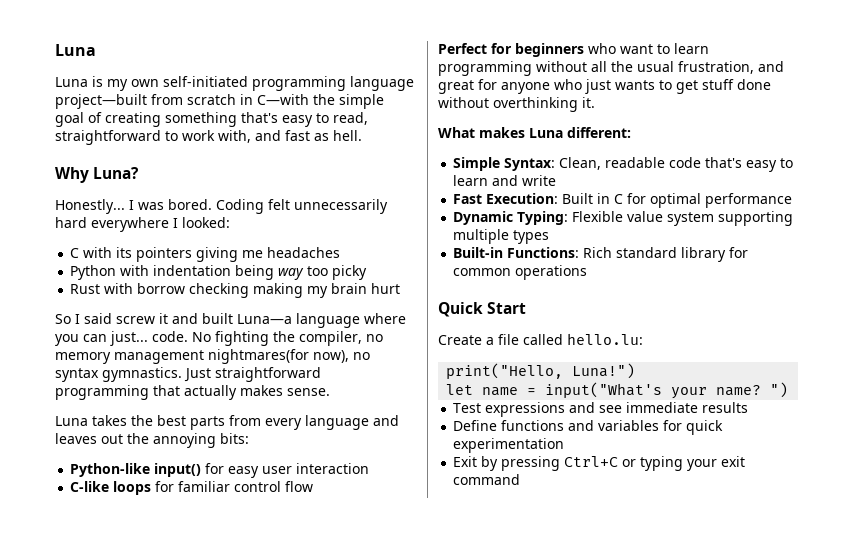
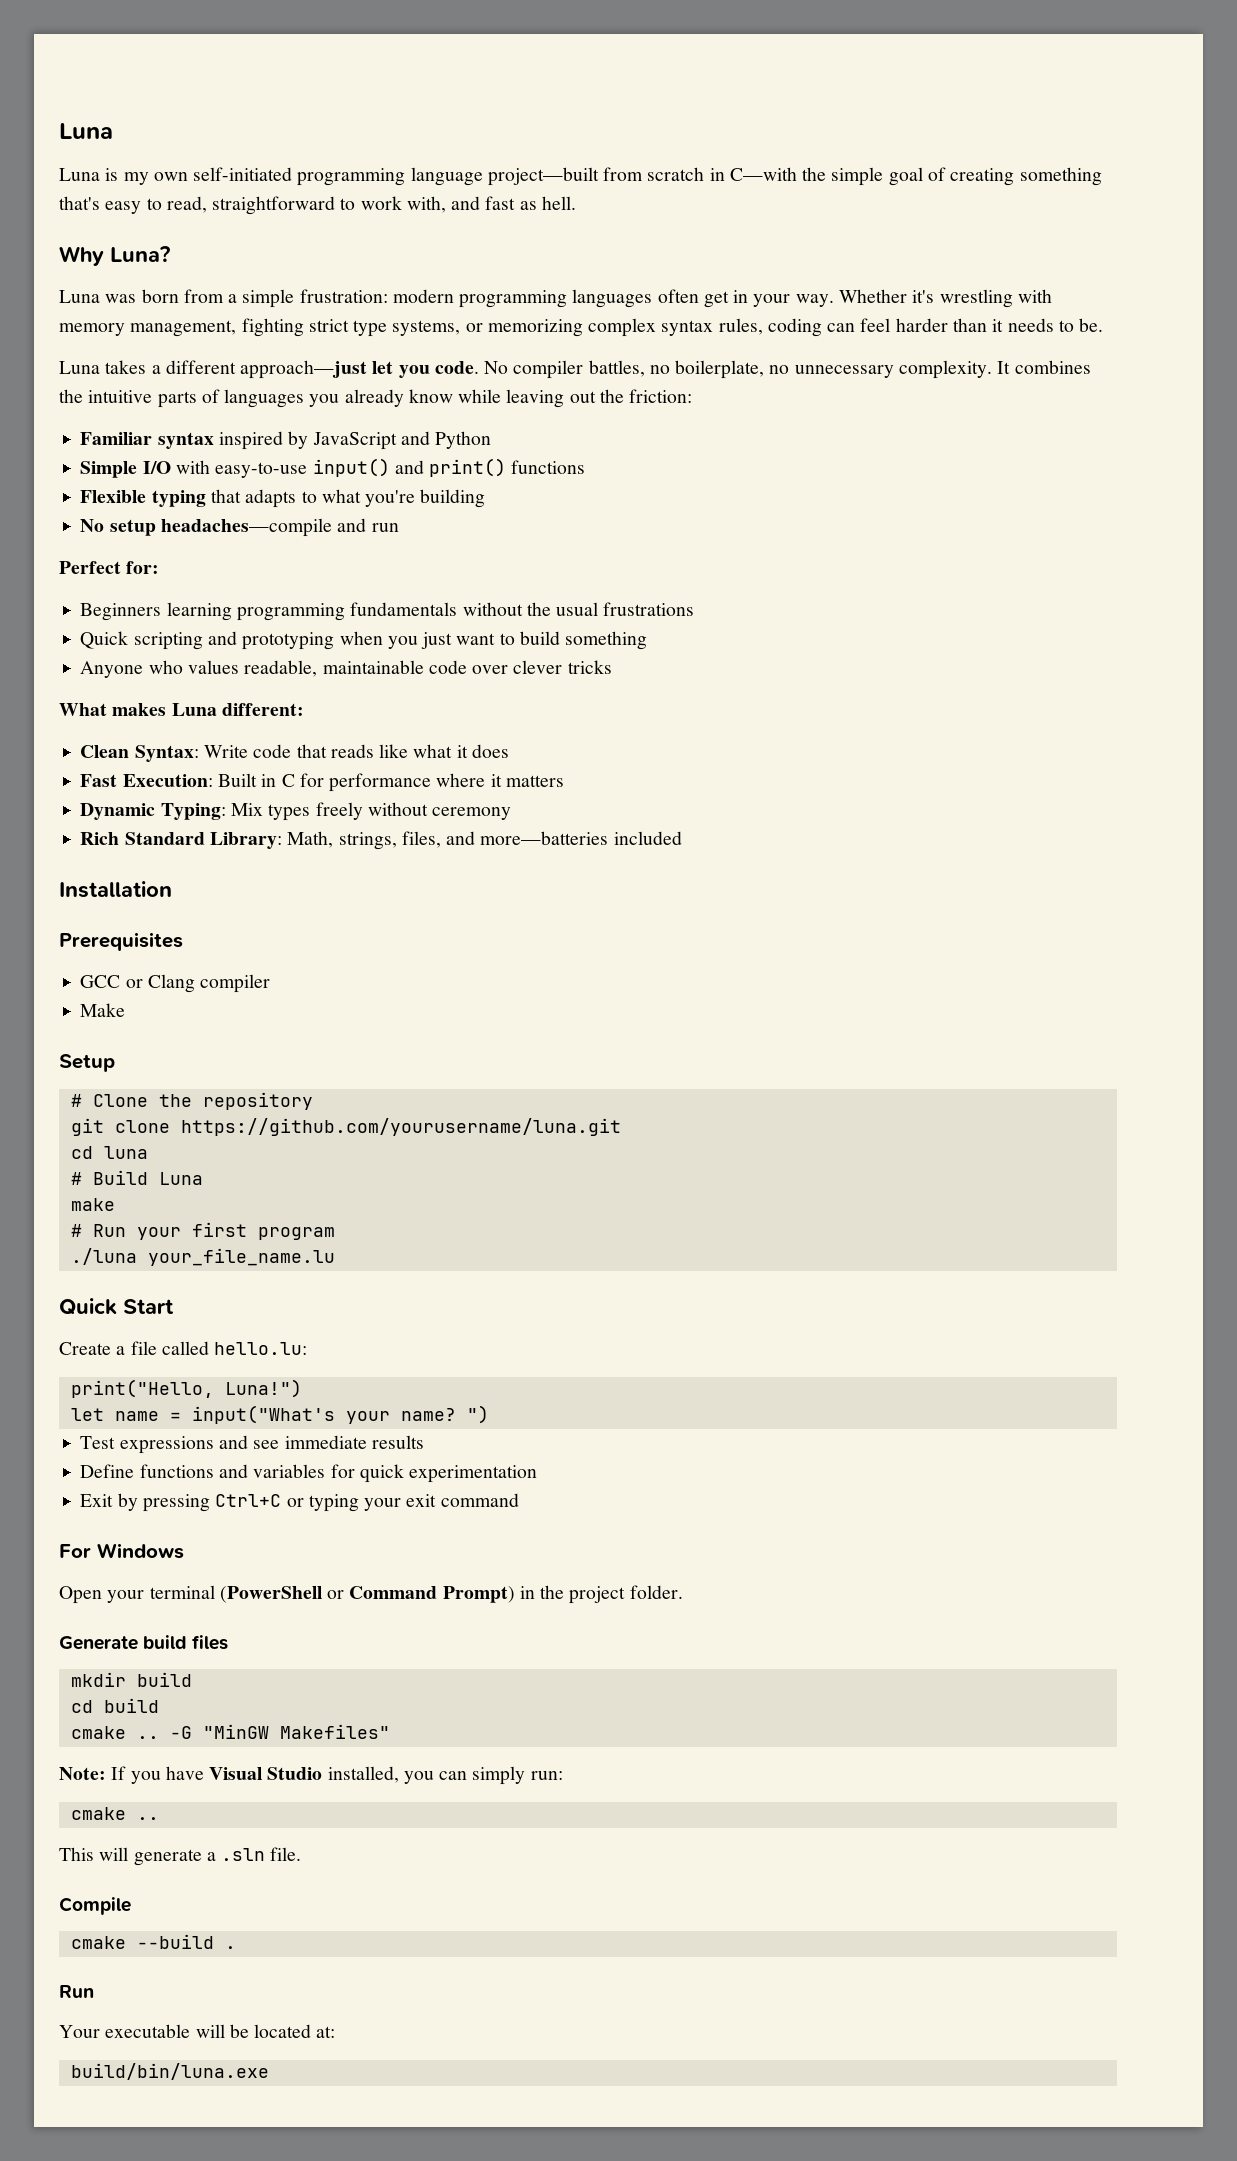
[55,199,388,214] [55,217,230,232] [70,247,341,262] [70,265,368,280] [70,283,401,298] [55,313,406,328] [55,331,383,346] [55,349,370,364] [55,367,321,382] [55,385,330,400] [55,415,399,430] [55,433,249,448] [70,463,370,478] [70,481,314,495] [438,43,709,57] [438,61,784,76] [438,79,771,94] [438,97,595,112] [438,127,631,138] [453,157,794,172] [453,175,557,186] Honestly... I was bored. Coding felt unnecessarily hard everywhere I looked: // C with its pointers giving me headaches // Python with indentation being way too picky // Rust with borrow checking making my brain hurt // So I said screw it and built Luna—a language where you can just... code. No fighting the compiler, no memory management nightmares(for now), no syntax gymnastics. Just straightforward programming that actually makes sense. // Luna takes the best parts from every language and leaves out the annoying bits: // Python-like input() for easy user interaction // C-like loops for familiar control flow // Perfect for beginners who want to learn programming without all the usual frustration, and great for anyone who just wants to get stuff done without overthinking it. // What makes Luna different: // Simple Syntax: Clean, readable code that's easy to learn and write -> [59,289,1052,308] [59,318,1104,337] [59,360,1091,379] [59,389,693,408] [80,431,492,450] [80,458,586,478] [80,489,486,508] [80,518,399,537] [59,561,160,574] [80,602,695,621] [80,631,648,650] [80,660,612,678] [59,703,304,716] [80,744,509,762] Luna was born from a simple frustration: modern programming languages often get in your way. Whether it's wrestling with memory management, fighting strict type systems, or memorizing complex syntax rules, coding can feel harder than it needs to be. // Luna takes a different approach—just let you code. No compiler battles, no boilerplate, no unnecessary complexity. It combines the intuitive parts of languages you already know while leaving out the friction: // Familiar syntax inspired by JavaScript and Python // Simple I/O with easy-to-use input() and print() functions // Flexible typing that adapts to what you're building // No setup headaches—compile and run // Perfect for: // Beginners learning programming fundamentals without the usual frustrations // Quick scripting and prototyping when you just want to build something // Anyone who values readable, maintainable code over clever tricks // What makes Luna different: // Clean Syntax: Write code that reads like what it does
[650,193,702,208] optimal -> (324, 780) none
(793, 200) none -> [436,773,564,787] where it matters
[572,211,794,226] [453,229,550,244] [453,247,749,262] [453,265,588,280] Flexible value system supporting multiple types // Built-in Functions: Rich standard library for common operations -> [230,802,512,821] [80,831,682,850] [59,881,172,898] [59,932,183,951] [80,974,271,993] [80,1003,126,1017] [59,1054,115,1072] [70,1092,313,1110] [70,1118,621,1136] [70,1146,148,1159] [70,1170,203,1185] [70,1198,115,1211] [70,1222,335,1240] [70,1248,335,1266] Mix types freely without ceremony // Rich Standard Library: Math, strings, files, and more—batteries included // Installation // Prerequisites // GCC or Clang compiler // Make // Setup // # Clone the repository // git clone https://github.com/yourusername/luna.git // cd luna // # Build Luna // make // # Run your first program // ./luna your_file_name.lu
(521, 479) none -> [59,1543,184,1559] [59,1585,683,1604] [59,1635,229,1650] [70,1672,192,1687] [70,1698,159,1713] [70,1724,390,1739] [59,1766,563,1785] [70,1807,159,1820] [59,1847,302,1866] [59,1897,131,1915] [70,1934,236,1949] [59,1985,94,1998] [59,2024,336,2038] [70,2063,269,2080] // For Windows // Open your terminal (PowerShell or Command Prompt) in the project folder. // Generate build files // mkdir build // cd build // cmake .. -G "MinGW Makefiles" // Note: If you have Visual Studio installed, you can simply run: // cmake .. // This will generate a .sln file. // Compile // cmake --build . // Run // Your executable will be located at: // build/bin/luna.exe

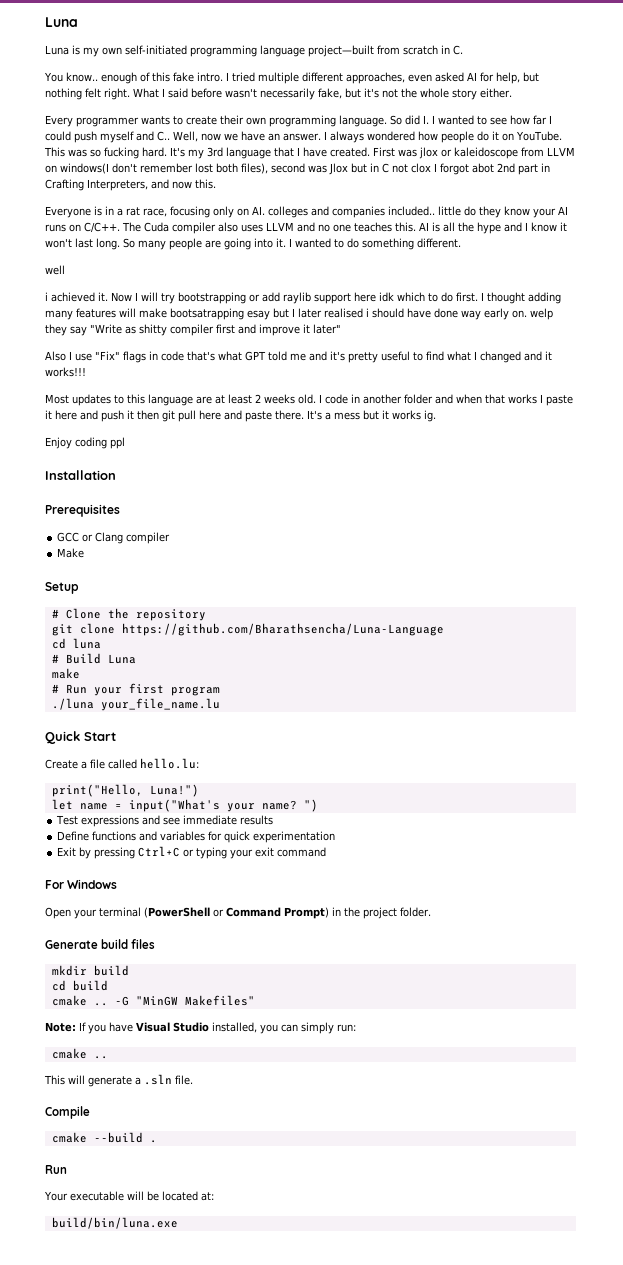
[729,167,1102,186] [59,196,576,215] [59,246,170,266] [59,289,1052,308] [59,318,1104,337] [59,360,1091,379] [59,389,693,408] [80,431,492,450] [80,458,586,478] [80,489,486,508] [80,518,399,537] [59,561,160,574] [80,602,695,621] [80,631,648,650] [80,660,612,678] [59,703,304,716] [80,744,509,762] [80,773,564,792] [80,802,512,821] [80,831,682,850] C—with the simple goal of creating something that's easy to read, straightforward to work with, and fast as hell. // Why Luna? // Luna was born from a simple frustration: modern programming languages often get in your way. Whether it's wrestling with memory management, fighting strict type systems, or memorizing complex syntax rules, coding can feel harder than it needs to be. // Luna takes a different approach—just let you code. No compiler battles, no boilerplate, no unnecessary complexity. It combines the intuitive parts of languages you already know while leaving out the friction: // Familiar syntax inspired by JavaScript and Python // Simple I/O with easy-to-use input() and print() functions // Flexible typing that adapts to what you're building // No setup headaches—compile and run // Perfect for: // Beginners learning programming fundamentals without the usual frustrations // Quick scripting and prototyping when you just want to build something // Anyone who values readable, maintainable code over clever tricks // What makes Luna different: // Clean Syntax: Write code that reads like what it does // Fast Execution: Built in C for performance where it matters // Dynamic Typing: Mix types freely without ceremony // Rich Standard Library: Math, strings, files, and more—batteries included -> [453,45,463,55] [44,72,539,84] [45,88,512,100] [45,115,552,127] [45,131,562,143] [44,147,575,159] [45,163,550,175] [45,179,216,191] [45,206,568,218] [45,222,567,234] [45,238,461,250] [45,265,65,275] [45,292,561,304] [45,308,553,320] [45,324,341,336] [45,351,552,363] [45,367,86,377] [45,394,573,406] [45,410,436,422] [45,437,125,449] C. // You know.. enough of this fake intro. I tried multiple different approaches, even asked AI for help, but nothing felt right. What I said before wasn't necessarily fake, but it's not the whole story either. // Every programmer wants to create their own programming language. So did I. I wanted to see how far I could push myself and C.. Well, now we have an answer. I always wondered how people do it on YouTube. This was so fucking hard. It's my 3rd language that I have created. First was jlox or kaleidoscope from LLVM on windows(I don't remember lost both files), second was Jlox but in C not clox I forgot abot 2nd part in Crafting Interpreters, and now this. // Everyone is in a rat race, focusing only on AI. colleges and companies included.. little do they know your AI runs on C/C++. The Cuda compiler also uses LLVM and no one teaches this. AI is all the hype and I know it won't last long. So many people are going into it. I wanted to do something different. // well // i achieved it. Now I will try bootstrapping or add raylib support here idk which to do first. I thought adding many features will make bootsatrapping esay but I later realised i should have done way early on. welp they say "Write as shitty compiler first and improve it later" // Also I use "Fix" flags in code that's what GPT told me and it's pretty useful to find what I changed and it works!!! // Most updates to this language are at least 2 weeks old. I code in another folder and when that works I paste it here and push it then git pull here and paste there. It's a mess but it works ig. // Enjoy coding ppl
[180,1118,621,1136] https://github.com/yourusername/luna.git -> [121,623,444,636] https://github.com/Bharathsencha/Luna-Language

